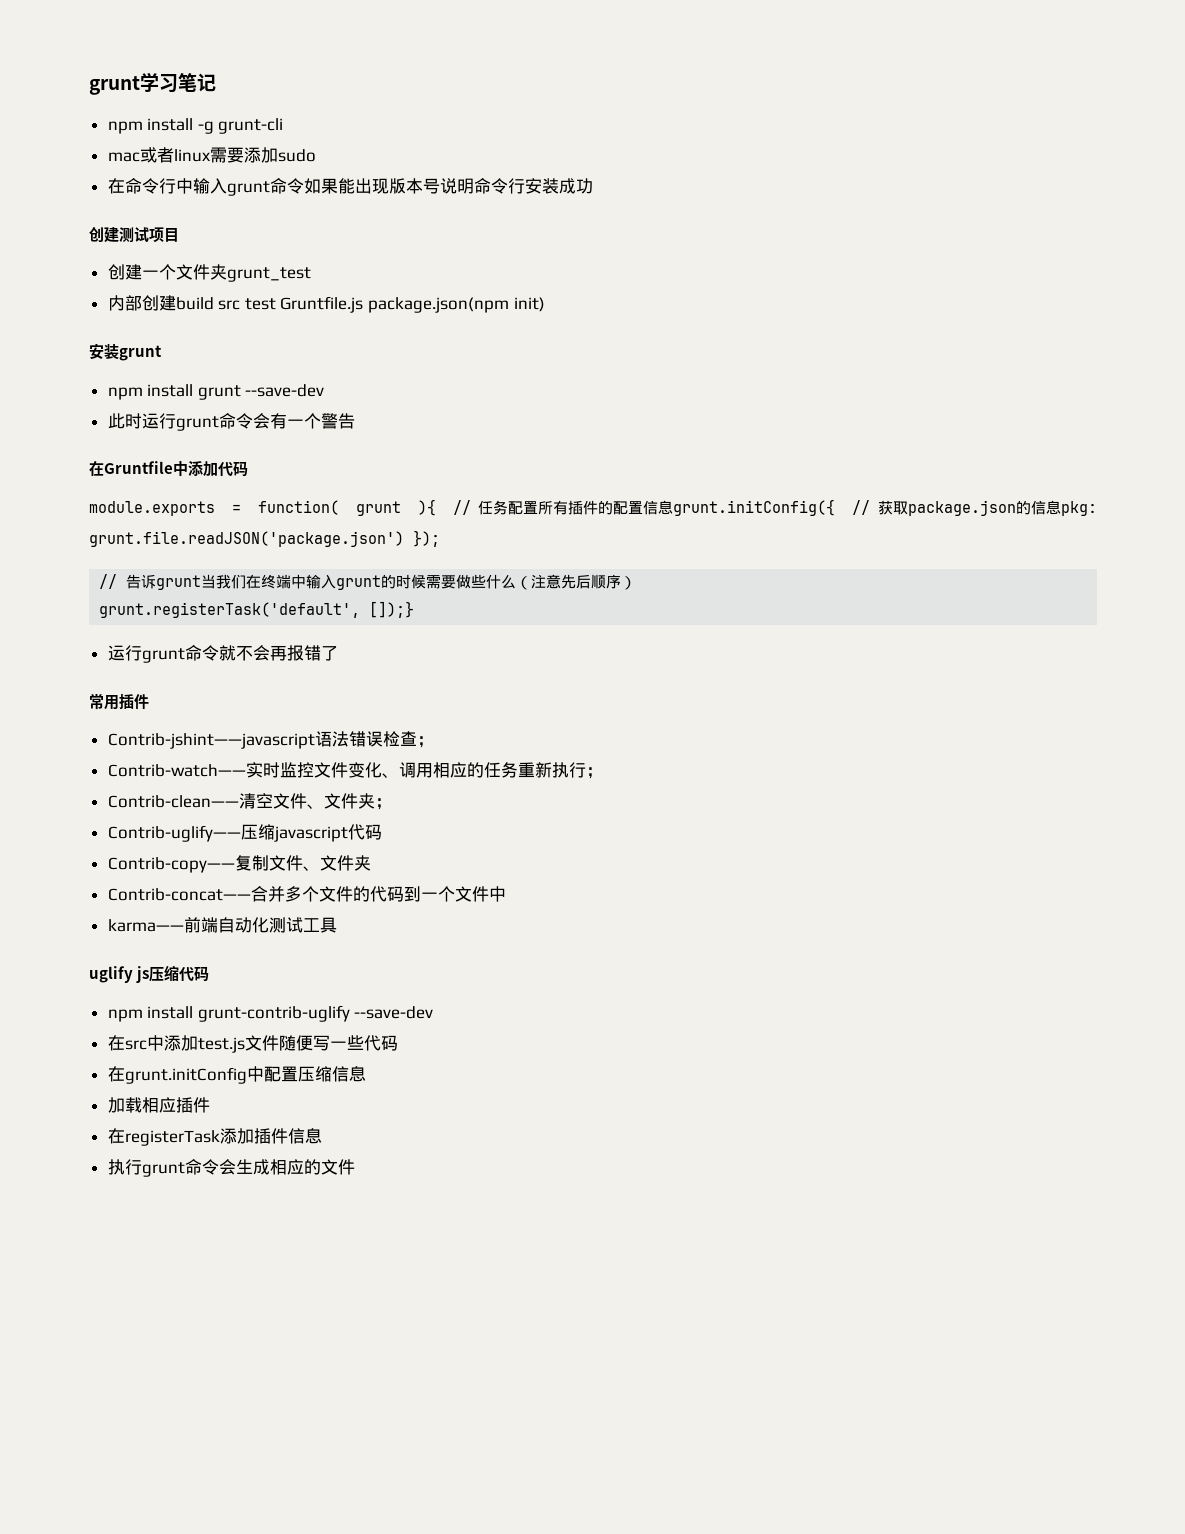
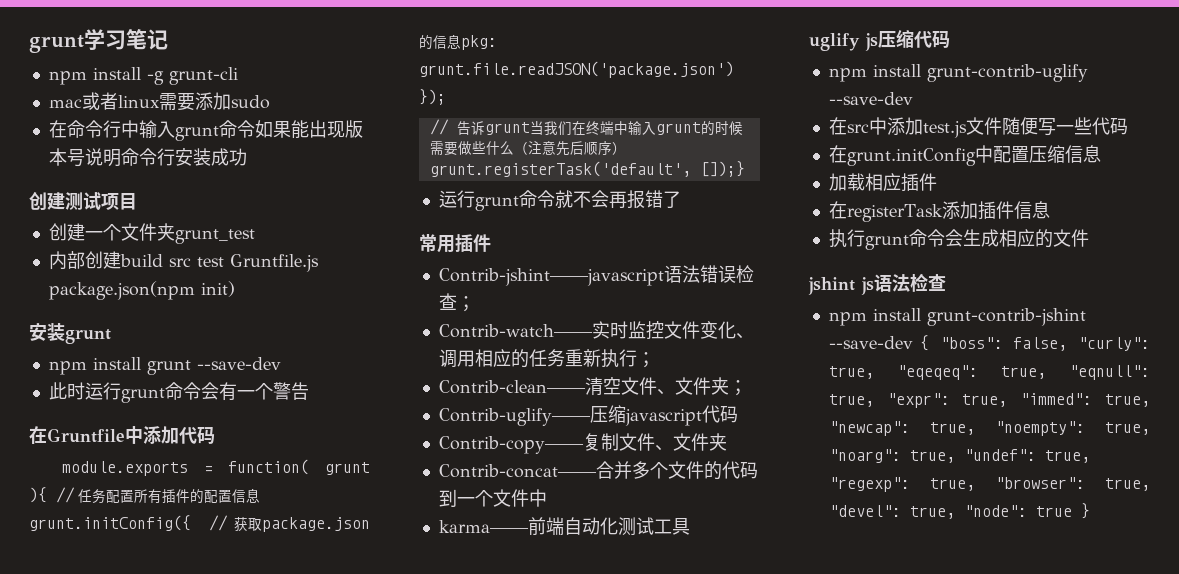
(355, 1167) none -> [808,273,946,295] [828,308,1086,326] [828,335,1150,351] [828,365,1150,380] [828,393,1150,408] [828,421,1150,436] [828,449,1090,463] [828,477,1150,492] [828,503,1090,519] // jshint js语法检查 // npm install grunt-contrib-jshint --save-dev { "boss": false, "curly": true, "eqeqeq": true, "eqnull": true, "expr": true, "immed": true, "newcap": true, "noempty": true, "noarg": true, "undef": true, "regexp": true, "browser": true, "devel": true, "node": true }

